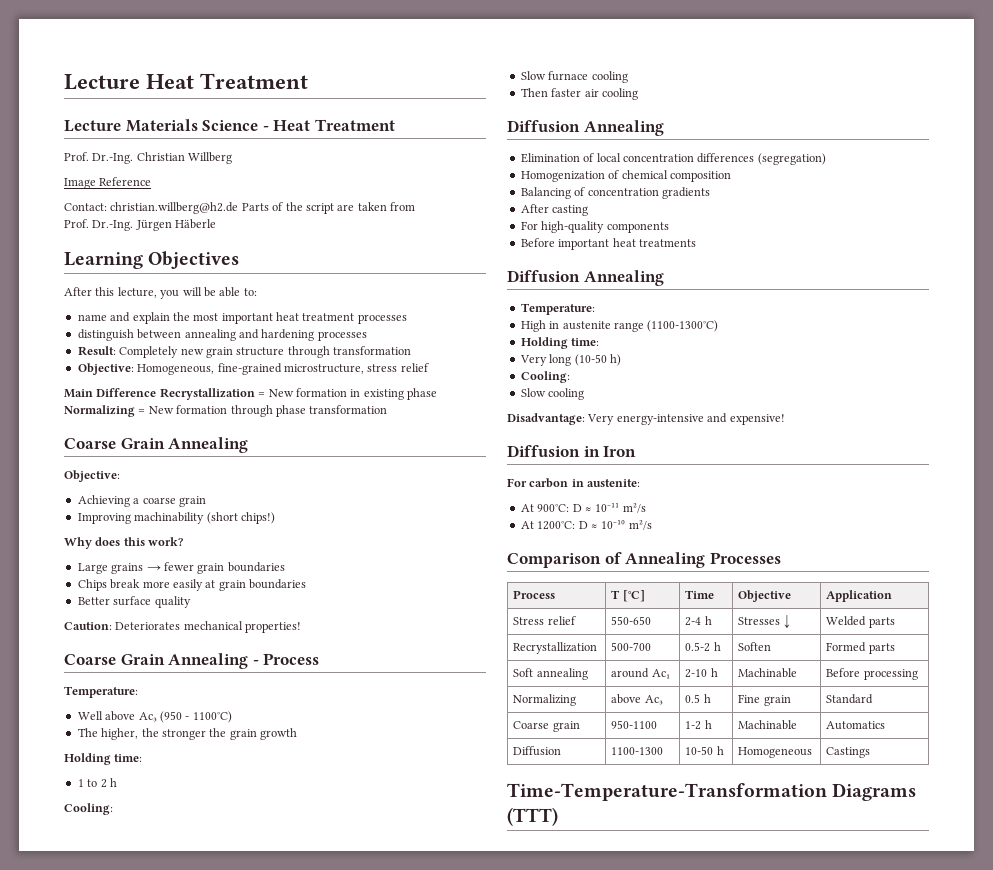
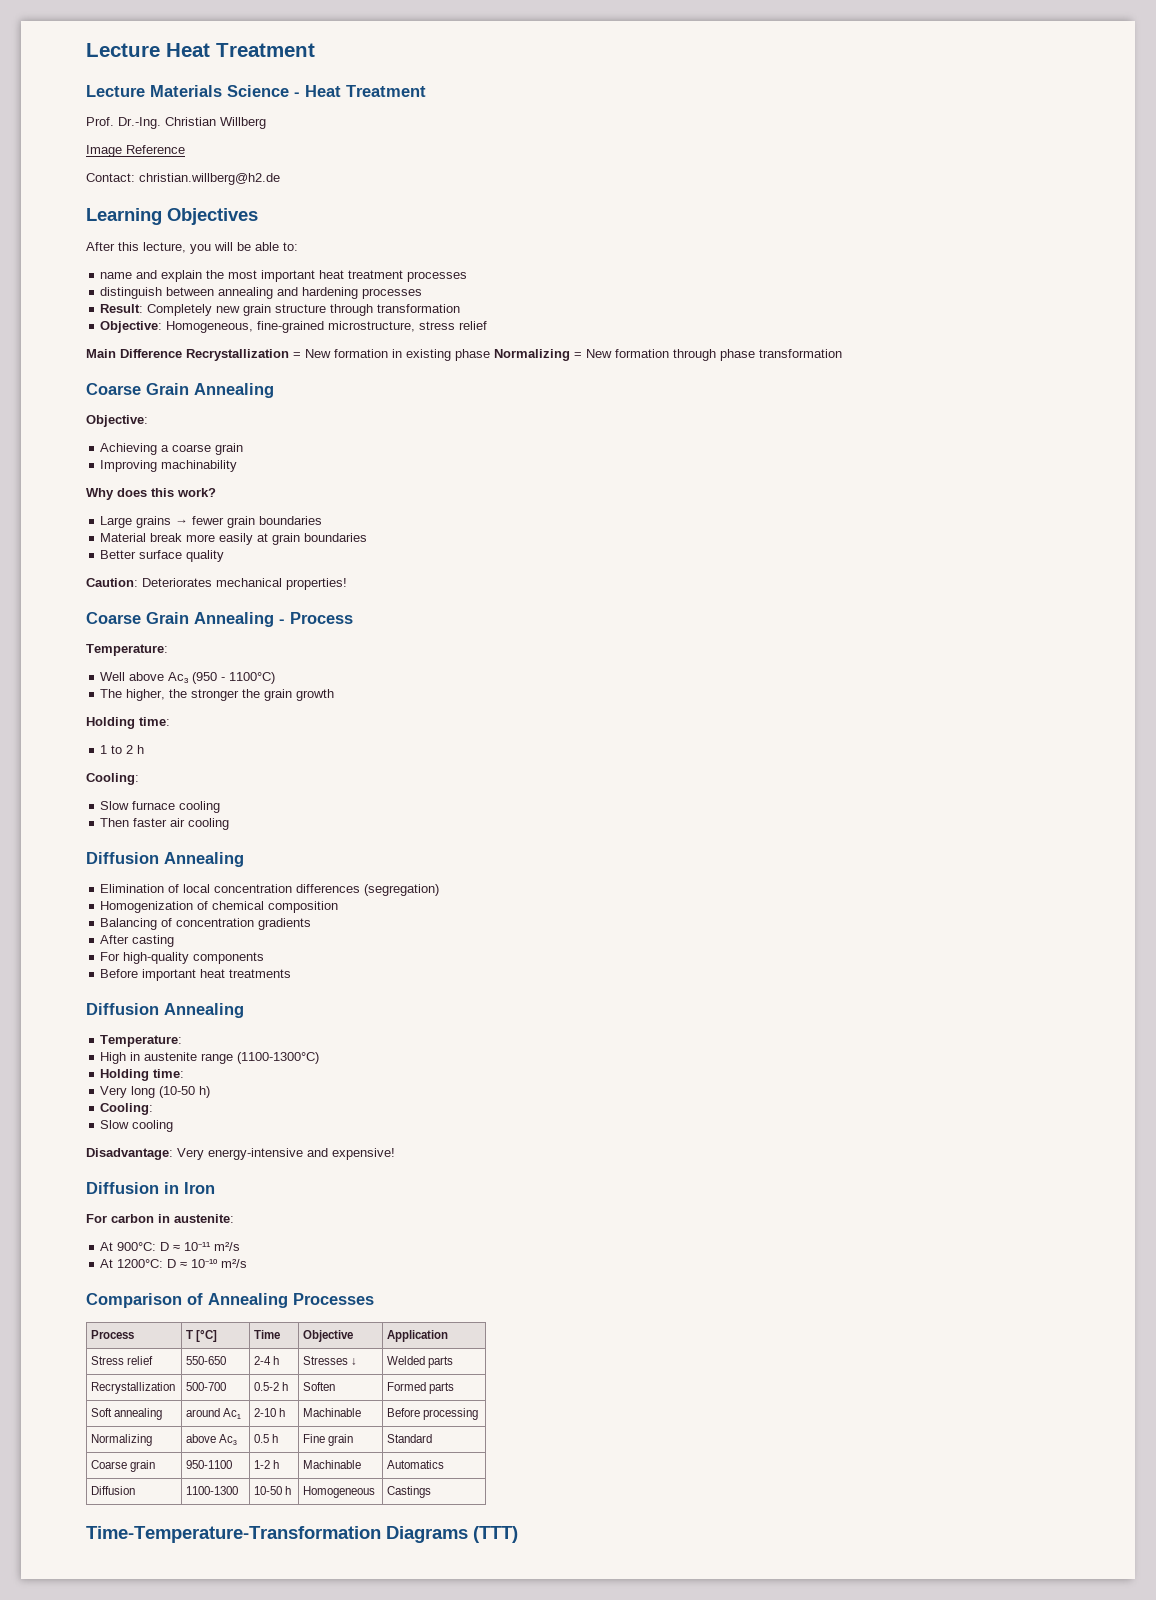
[241,202,415,214] [64,219,217,231] Parts of the script are taken from // Prof. Dr.-Ing. Jürgen Häberle -> (280, 179) none
[206,512,275,524] (short chips!) -> (238, 466) none
[77,579,107,591] Chips -> [100,533,147,542] Material

